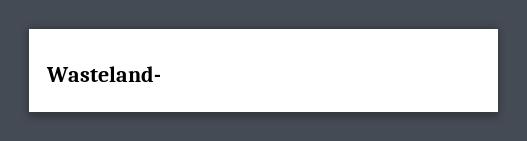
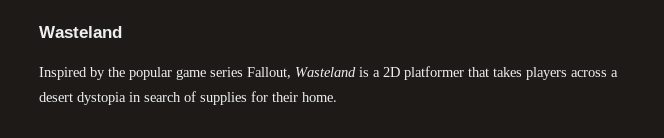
[46,66,161,82] Wasteland- -> [39,26,122,38] [39,66,618,80] [39,91,337,105] Wasteland // Inspired by the popular game series Fallout, Wasteland is a 2D platformer that takes players across a desert dystopia in search of supplies for their home.

